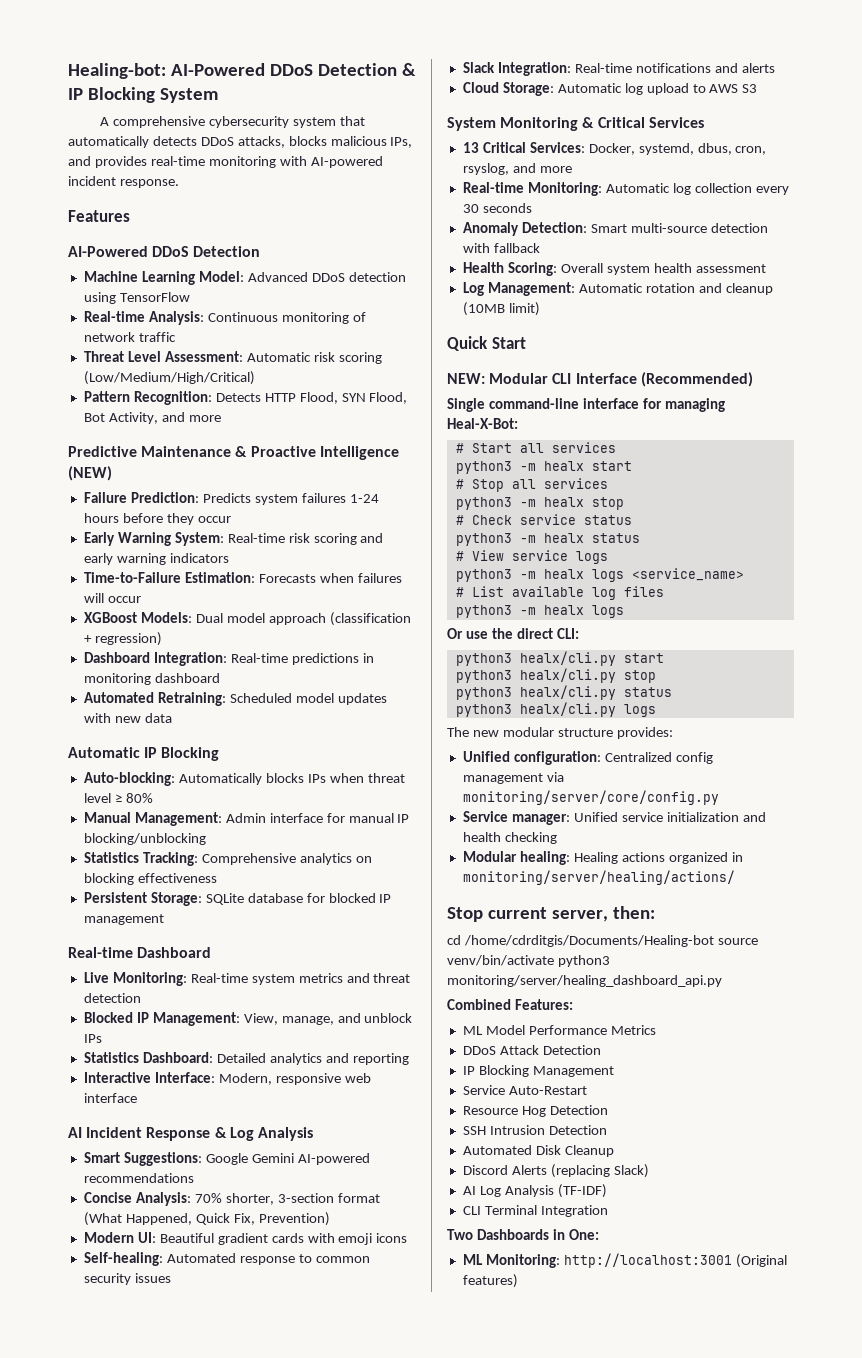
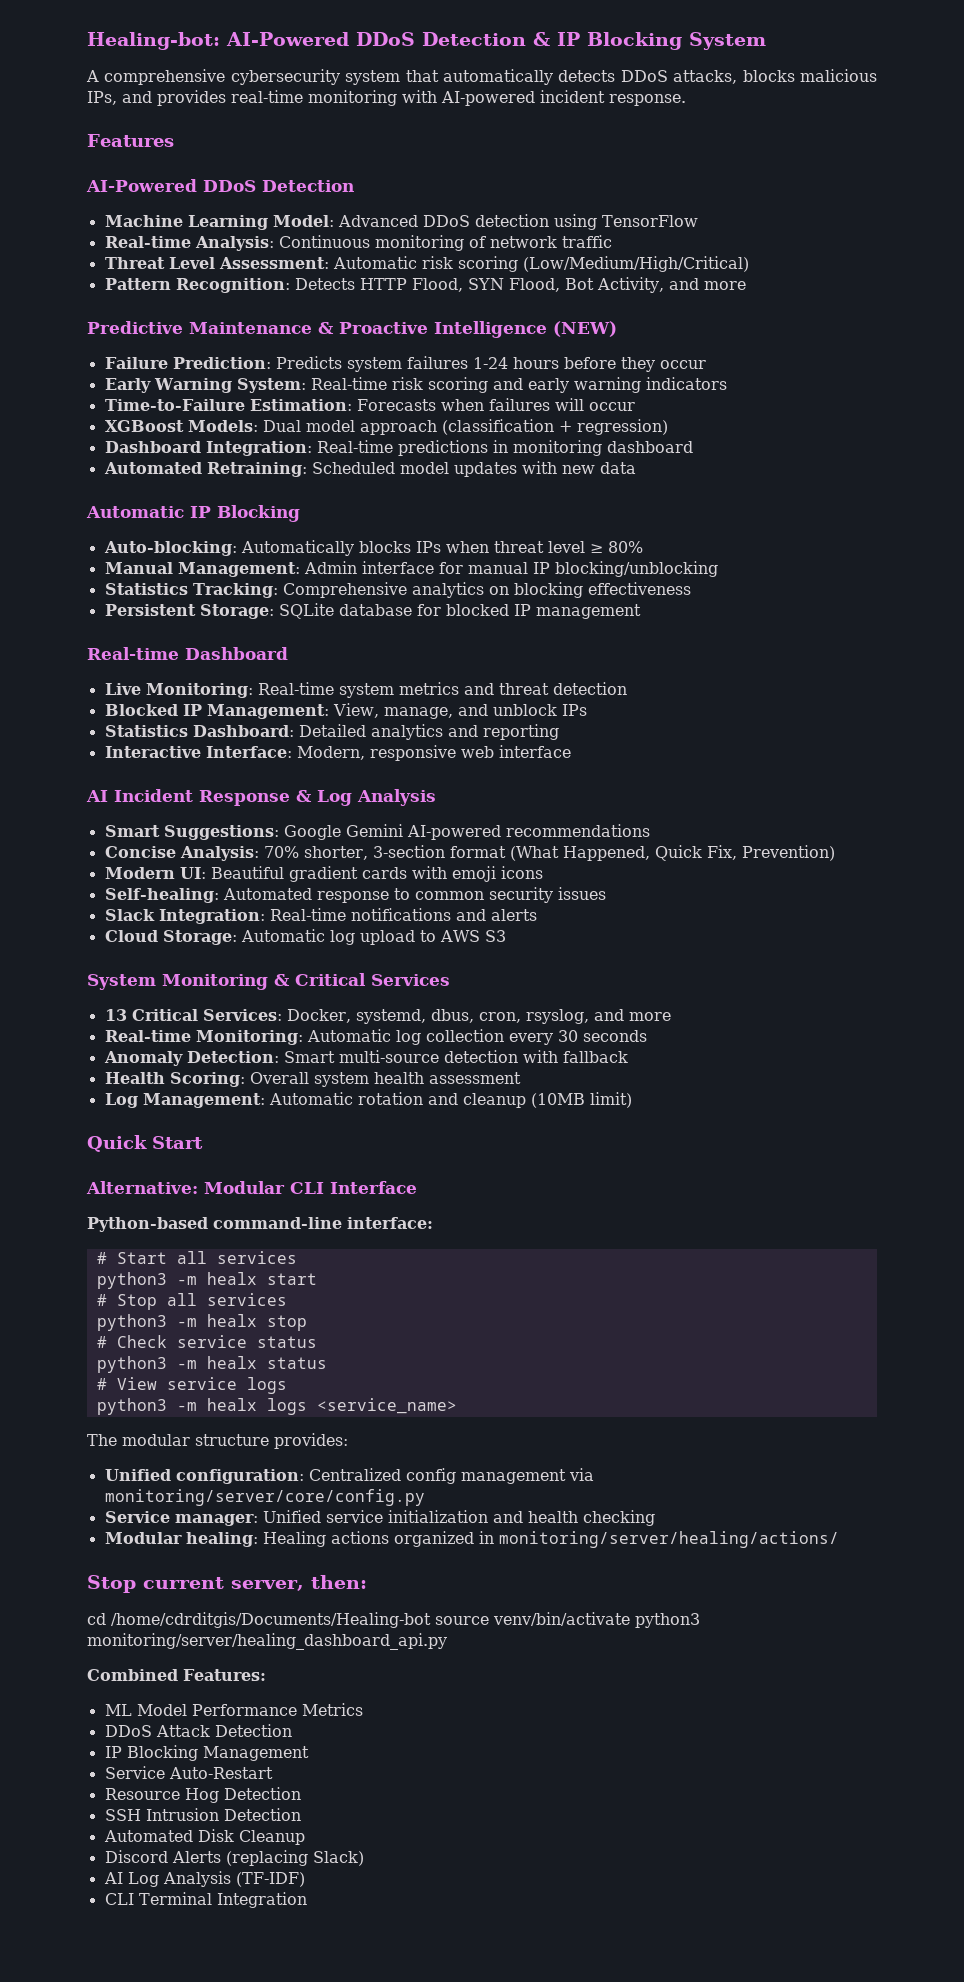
[447,373,485,384] NEW: -> [86,1181,198,1194] Alternative:
[640,372,753,387] [447,398,725,412] [447,418,518,429] (Recommended) // Single command-line interface for managing Heal-X-Bot: -> [87,1217,433,1232] // Python-based command-line interface:
[455,586,664,600] [455,605,624,618] [447,628,579,639] [455,651,664,666] [455,668,656,683] [455,685,672,700] [455,702,656,717] // # List available log files // python3 -m healx logs // Or use the direct CLI: // python3 healx/cli.py start // python3 healx/cli.py stop // python3 healx/cli.py status // python3 healx/cli.py logs -> (457, 1406) none
[472,730,499,737] new -> (117, 1440) none
[447,1229,599,1240] [462,1253,787,1268] [462,1274,518,1288] // Two Dashboards in One: // ML Monitoring: http://localhost:3001 (Original features) -> (307, 1900) none

